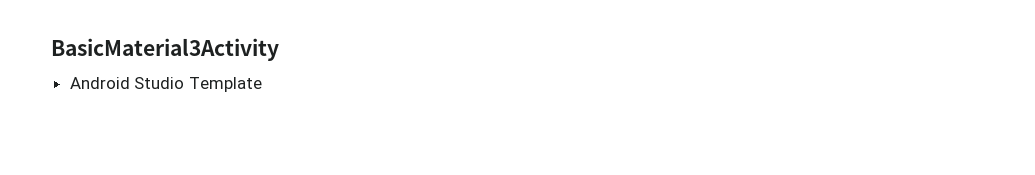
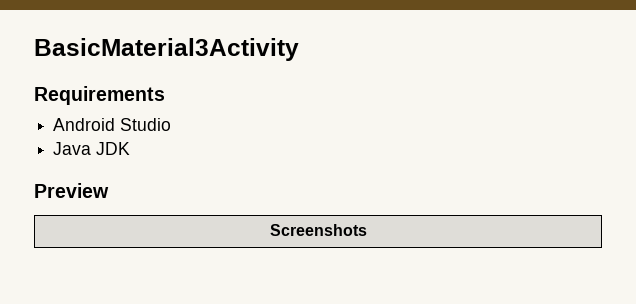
(279, 49) none -> [34,86,165,105] // Requirements
[188,77,262,92] Template -> [53,142,131,155] [34,183,109,198] [269,224,367,236] // Java JDK // Preview // Screenshots

